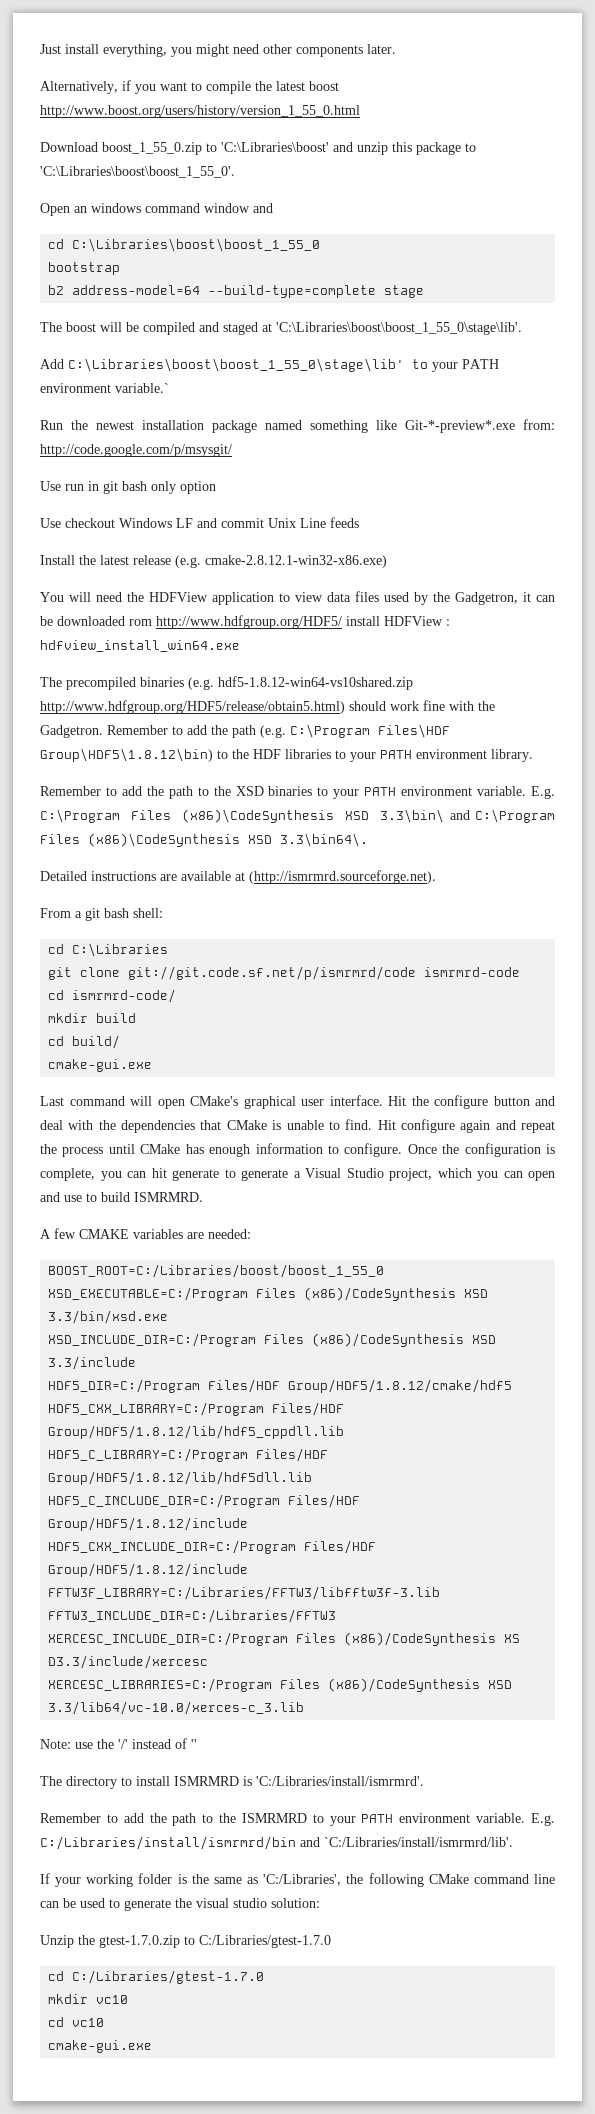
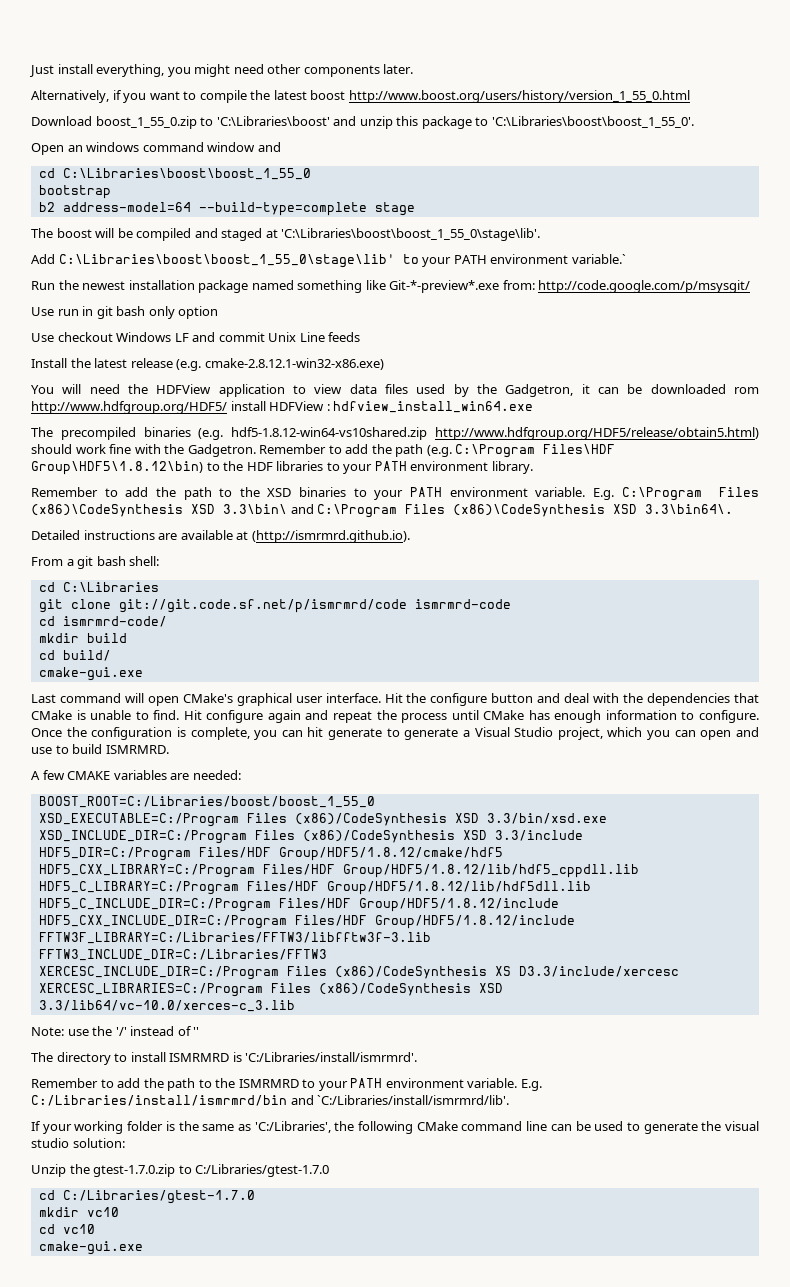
[249,870,436,884] (http://ismrmrd.sourceforge.net). -> [251,530,410,543] (http://ismrmrd.github.io).

